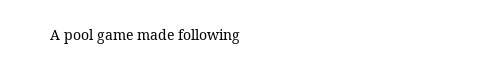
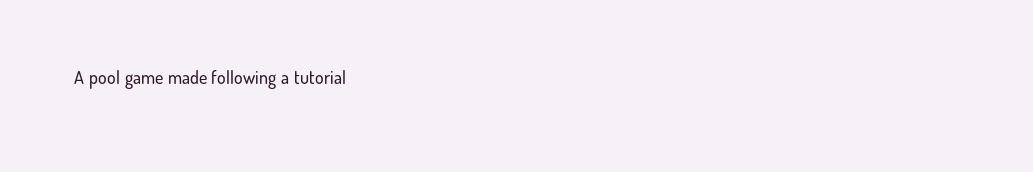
(240, 36) none -> [281,70,347,84] a tutorial

